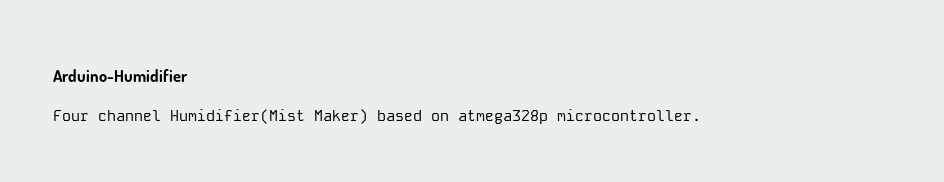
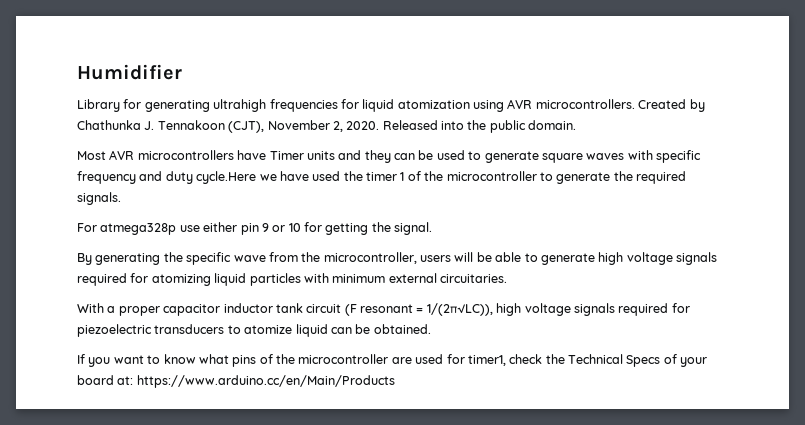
[53,69,188,82] [53,109,701,124] Arduino-Humidifier // Four channel Humidifier(Mist Maker) based on atmega328p microcontroller. -> [77,64,182,80] [77,99,705,112] [77,120,577,133] [77,150,701,163] [77,171,686,184] [77,192,121,205] [77,222,433,235] [77,252,717,265] [77,273,507,286] [77,303,690,316] [77,324,431,337] [77,354,708,367] [77,375,395,388] Humidifier // Library for generating ultrahigh frequencies for liquid atomization using AVR microcontrollers. Created by Chathunka J. Tennakoon (CJT), November 2, 2020. Released into the public domain. // Most AVR microcontrollers have Timer units and they can be used to generate square waves with specific frequency and duty cycle.Here we have used the timer 1 of the microcontroller to generate the required signals. // For atmega328p use either pin 9 or 10 for getting the signal. // By generating the specific wave from the microcontroller, users will be able to generate high voltage signals required for atomizing liquid particles with minimum external circuitaries. // With a proper capacitor inductor tank circuit (F resonant = 1/(2π√LC)), high voltage signals required for piezoelectric transducers to atomize liquid can be obtained. // If you want to know what pins of the microcontroller are used for timer1, check the Technical Specs of your board at: https://www.arduino.cc/en/Main/Products

